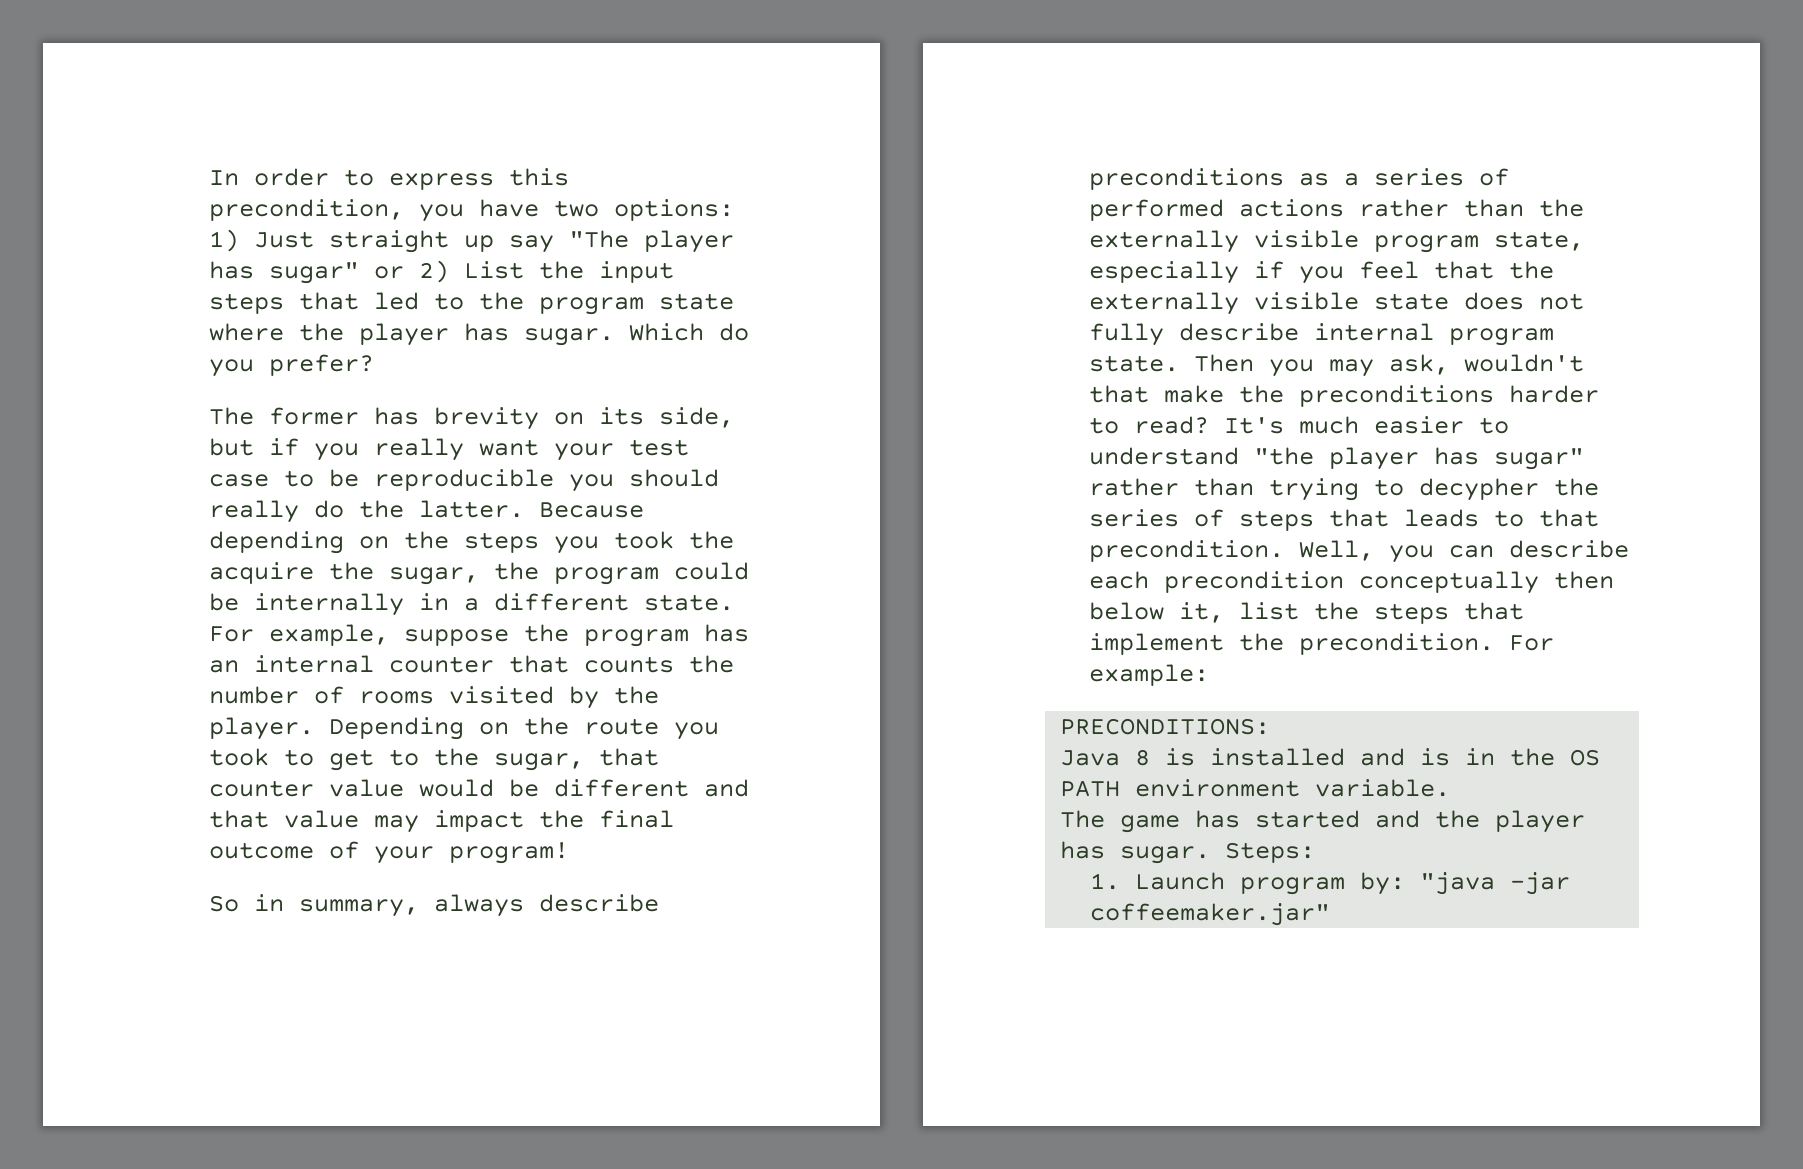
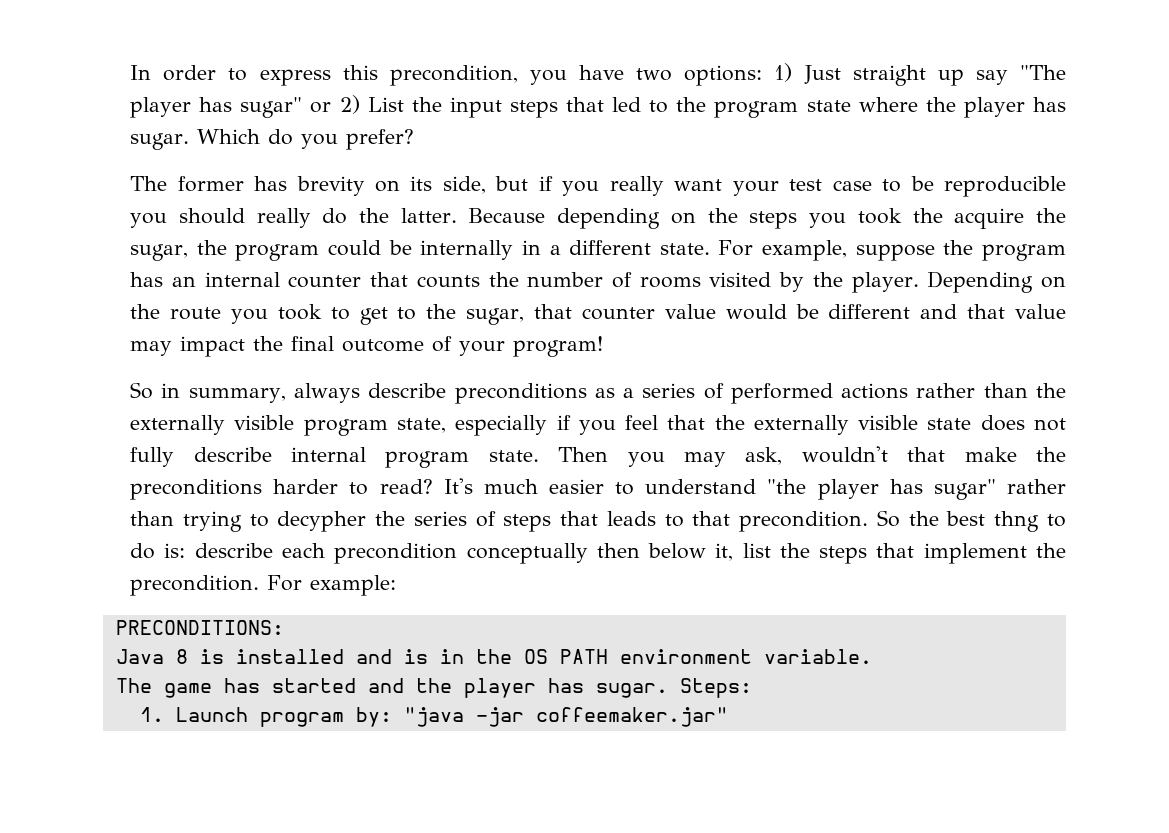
[1298,540,1494,563] Well, you can -> [876,510,1066,532] [130,543,186,559] So the best thng to do is:

